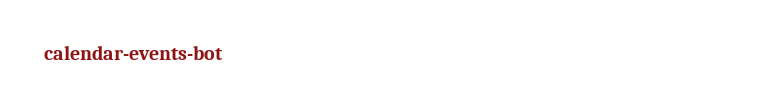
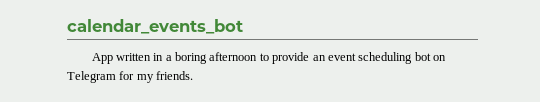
[44,45,223,60] calendar-events-bot -> [67,19,243,34] [91,52,447,64] [67,71,194,83] calendar_events_bot // App written in a boring afternoon to provide an event scheduling bot on Telegram for my friends.

